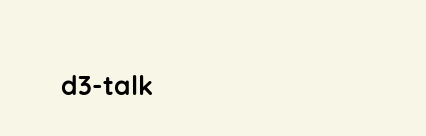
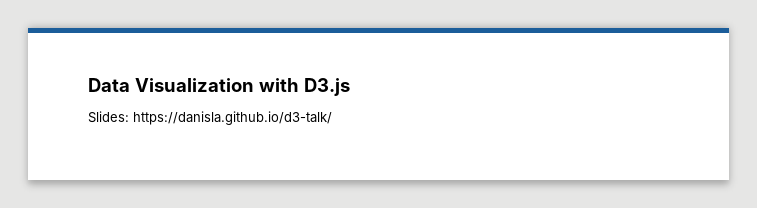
[61,75,153,95] d3-talk -> [88,78,350,96] [88,111,332,125] Data Visualization with D3.js // Slides: https://danisla.github.io/d3-talk/

